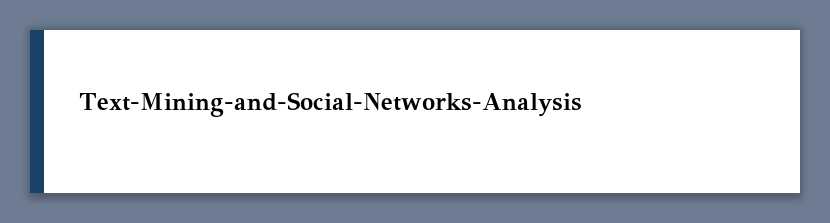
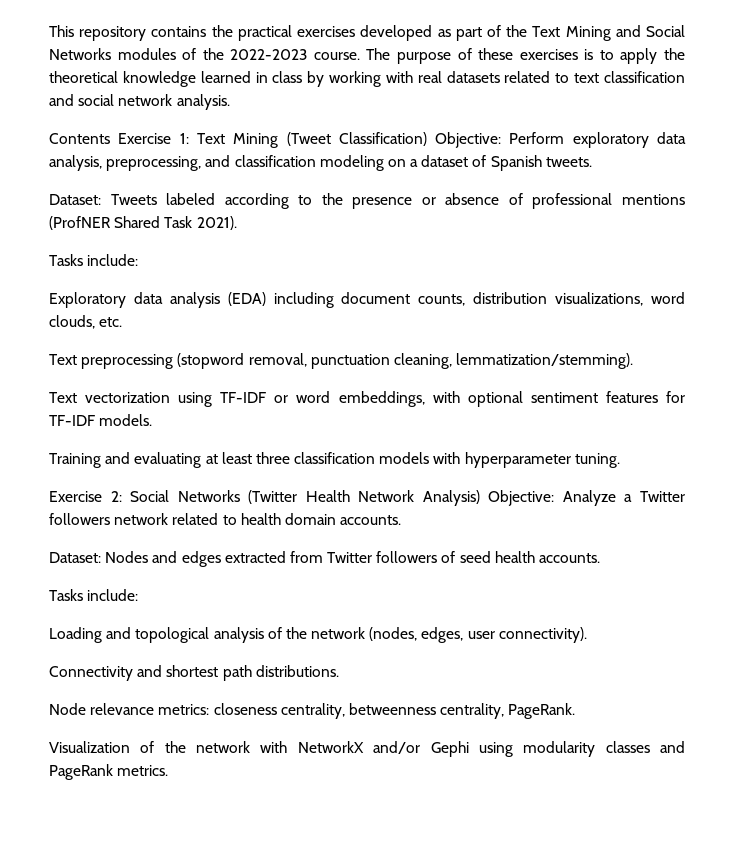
[79,92,582,117] Text-Mining-and-Social-Networks-Analysis -> [49,25,685,41] [49,48,685,64] [49,71,685,87] [49,94,230,110] [49,132,686,148] [49,155,592,171] [49,193,685,209] [49,216,237,230] [49,254,139,266] [49,292,686,308] [49,315,123,329] [49,353,634,369] [49,391,685,407] [49,414,153,426] [49,452,620,468] [49,490,686,506] [49,513,402,525] [49,551,601,567] [49,589,139,601] [49,627,587,643] [49,665,339,681] [49,703,576,719] [49,741,685,757] [49,764,169,780] This repository contains the practical exercises developed as part of the Text Mining and Social Networks modules of the 2022-2023 course. The purpose of these exercises is to apply the theoretical knowledge learned in class by working with real datasets related to text classification and social network analysis. // Contents Exercise 1: Text Mining (Tweet Classification) Objective: Perform exploratory data analysis, preprocessing, and classification modeling on a dataset of Spanish tweets. // Dataset: Tweets labeled according to the presence or absence of professional mentions (ProfNER Shared Task 2021). // Tasks include: // Exploratory data analysis (EDA) including document counts, distribution visualizations, word clouds, etc. // Text preprocessing (stopword removal, punctuation cleaning, lemmatization/stemming). // Text vectorization using TF-IDF or word embeddings, with optional sentiment features for TF-IDF models. // Training and evaluating at least three classification models with hyperparameter tuning. // Exercise 2: Social Networks (Twitter Health Network Analysis) Objective: Analyze a Twitter followers network related to health domain accounts. // Dataset: Nodes and edges extracted from Twitter followers of seed health accounts. // Tasks include: // Loading and topological analysis of the network (nodes, edges, user connectivity). // Connectivity and shortest path distributions. // Node relevance metrics: closeness centrality, betweenness centrality, PageRank. // Visualization of the network with NetworkX and/or Gephi using modularity classes and PageRank metrics.

